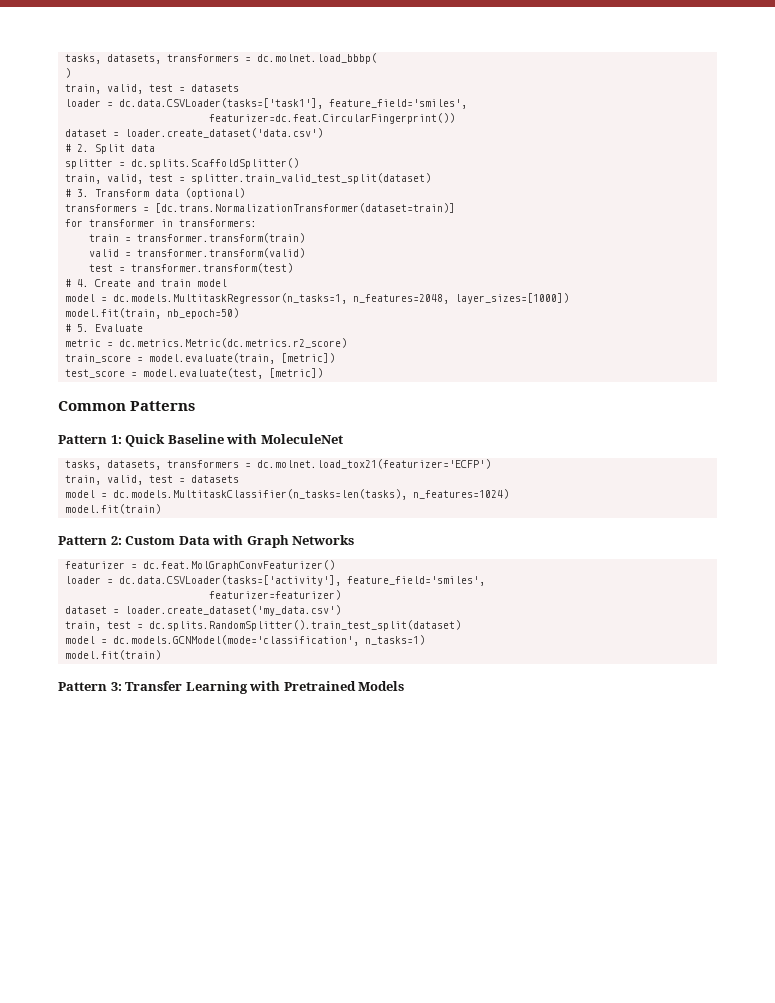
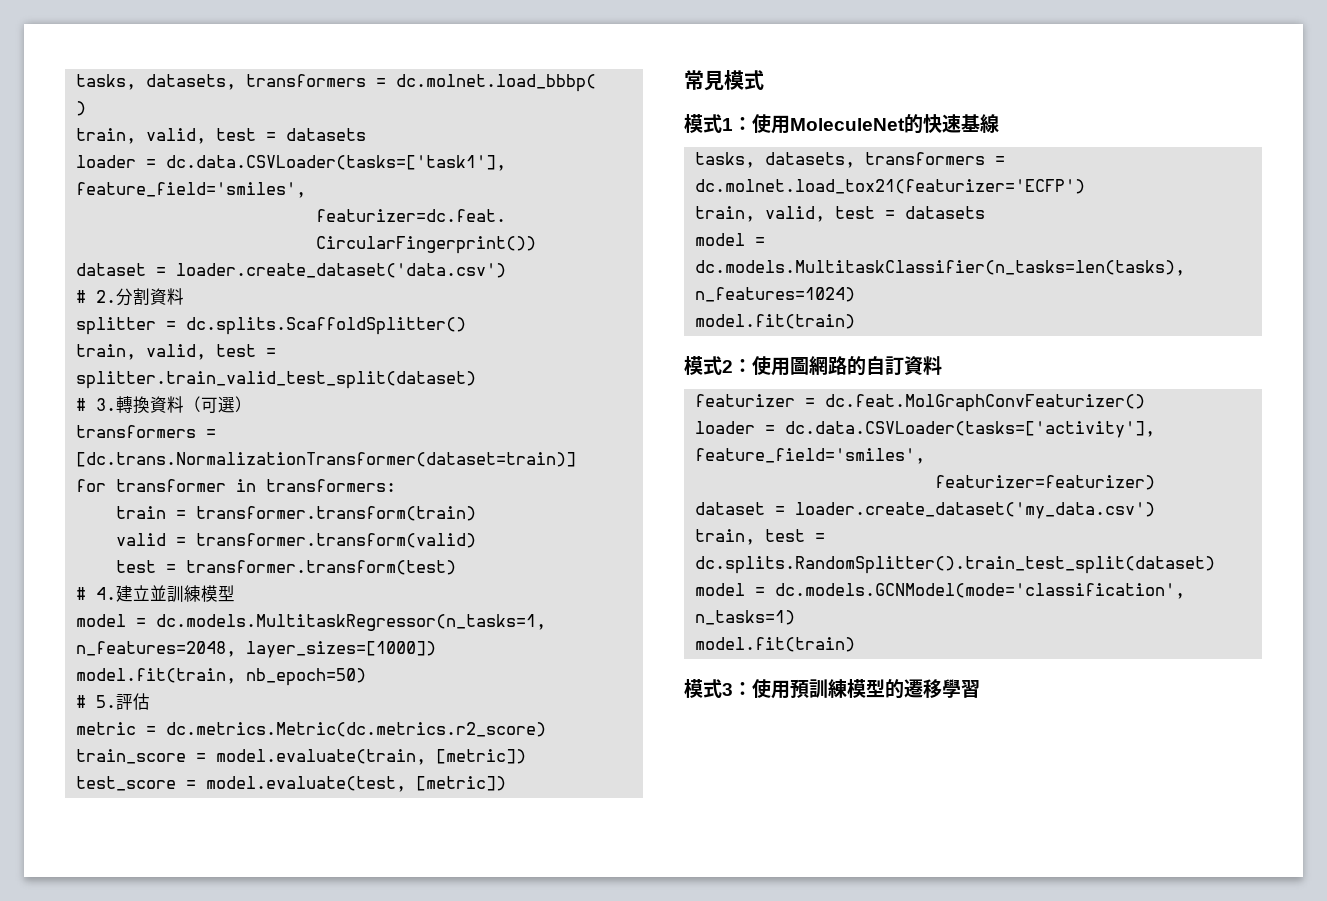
[94,144,155,154] Split data -> [115,288,184,306] 分割資料
[94,188,245,199] Transform data (optional) -> [115,396,252,414] 轉換資料（可選）
[94,279,227,287] Create and train model -> [115,585,235,602] 建立並訓練模型
[94,324,143,332] Evaluate -> [115,693,150,710] 評估
[58,401,196,411] [58,434,258,447] Common Patterns // Pattern 1: Quick Baseline with -> [684,70,764,91] [684,114,790,134] 常見模式 // 模式1：使用
(343, 439) none -> [904,114,999,134] 的快速基線
[58,535,355,548] Pattern 2: Custom Data with Graph Networks -> [684,356,942,376] 模式2：使用圖網路的自訂資料
[58,681,405,694] Pattern 3: Transfer Learning with Pretrained Models -> [684,679,980,699] 模式3：使用預訓練模型的遷移學習

